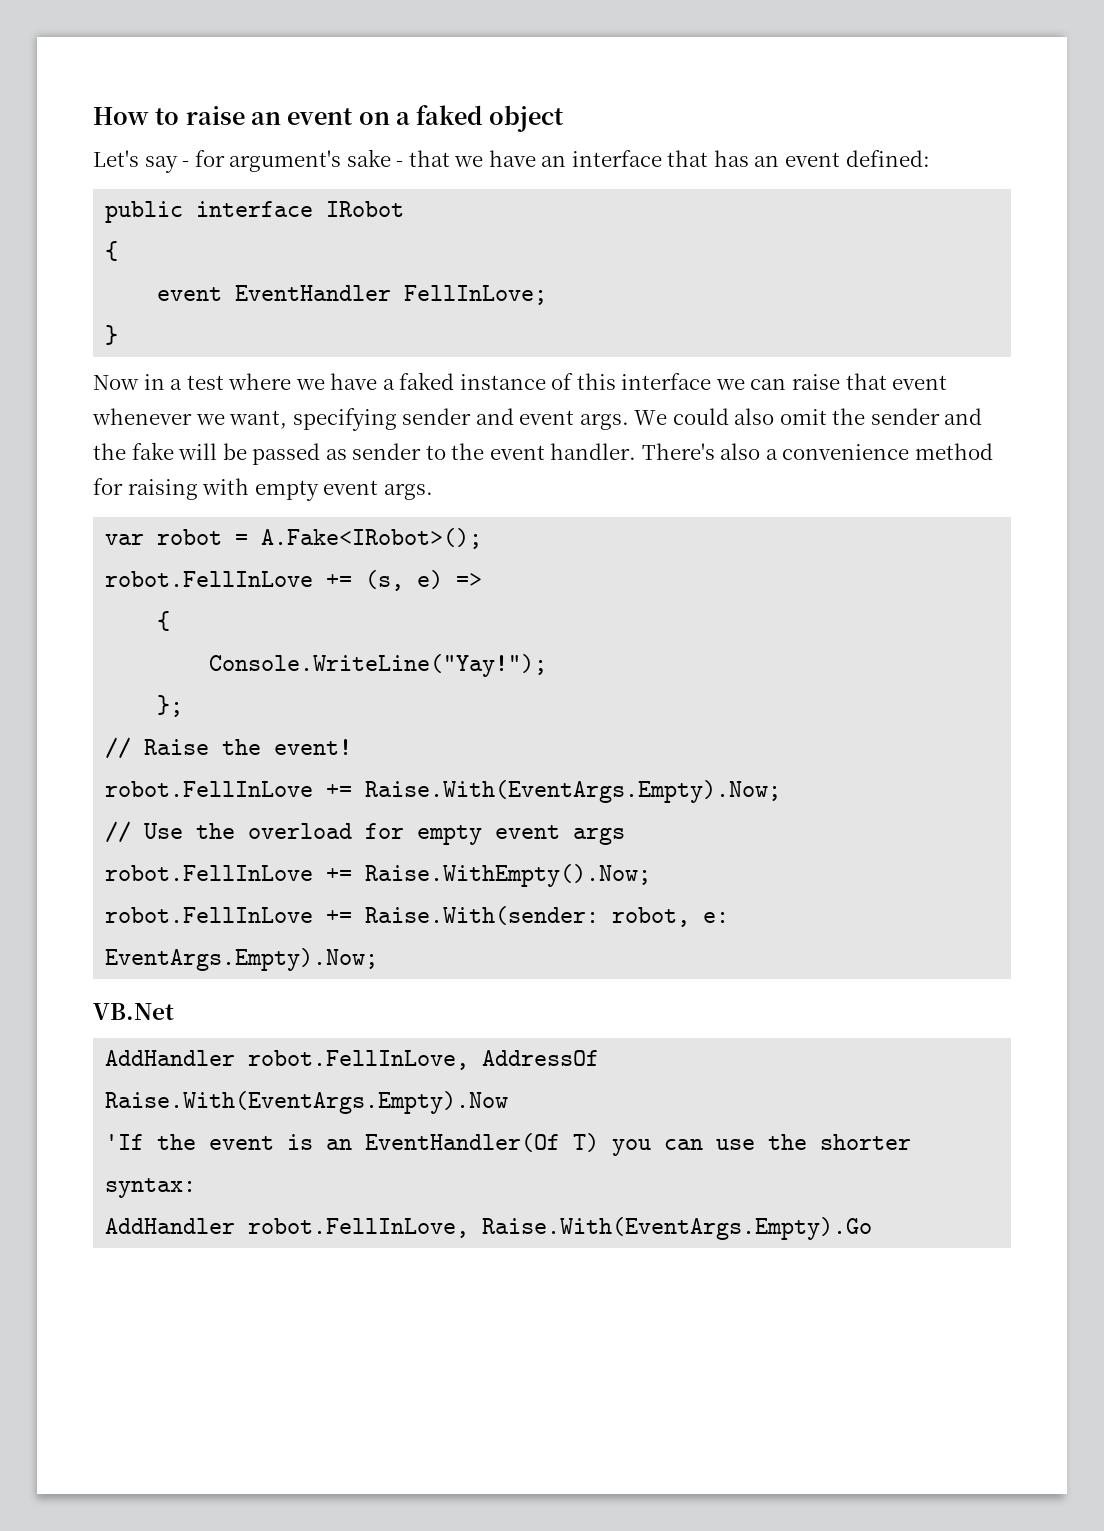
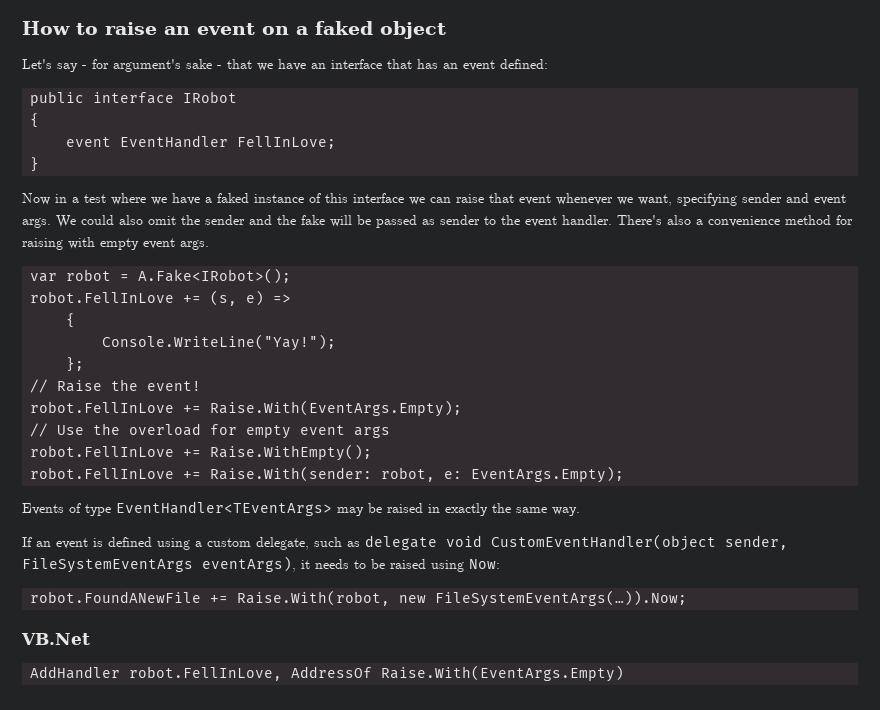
[365,780,782,803] Raise.With(EventArgs.Empty).Now; -> [210,400,463,417] Raise.With(EventArgs.Empty);
[365,864,652,887] Raise.WithEmpty().Now; -> [210,444,373,461] Raise.WithEmpty();
[105,948,379,971] [93,1003,174,1020] [105,1050,600,1070] [105,1091,509,1114] [105,1133,912,1156] [105,1178,197,1198] [105,1217,873,1240] EventArgs.Empty).Now; // VB.Net // AddHandler robot.FellInLove, AddressOf Raise.With(EventArgs.Empty).Now // 'If the event is an EventHandler(Of T) you can use the shorter syntax: // AddHandler robot.FellInLove, Raise.With(EventArgs.Empty).Go -> [471,466,625,483] [22,501,580,516] [22,534,788,551] [22,556,500,573] [30,590,688,607] [21,633,90,645] [30,665,625,682] EventArgs.Empty); // Events of type EventHandler<TEventArgs> may be raised in exactly the same way. // If an event is defined using a custom delegate, such as delegate void CustomEventHandler(object sender, FileSystemEventArgs eventArgs), it needs to be raised using Now: // robot.FoundANewFile += Raise.With(robot, new FileSystemEventArgs(…)).Now; // VB.Net // AddHandler robot.FellInLove, AddressOf Raise.With(EventArgs.Empty)

